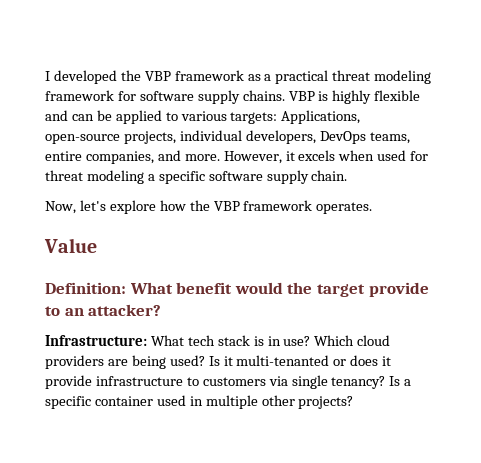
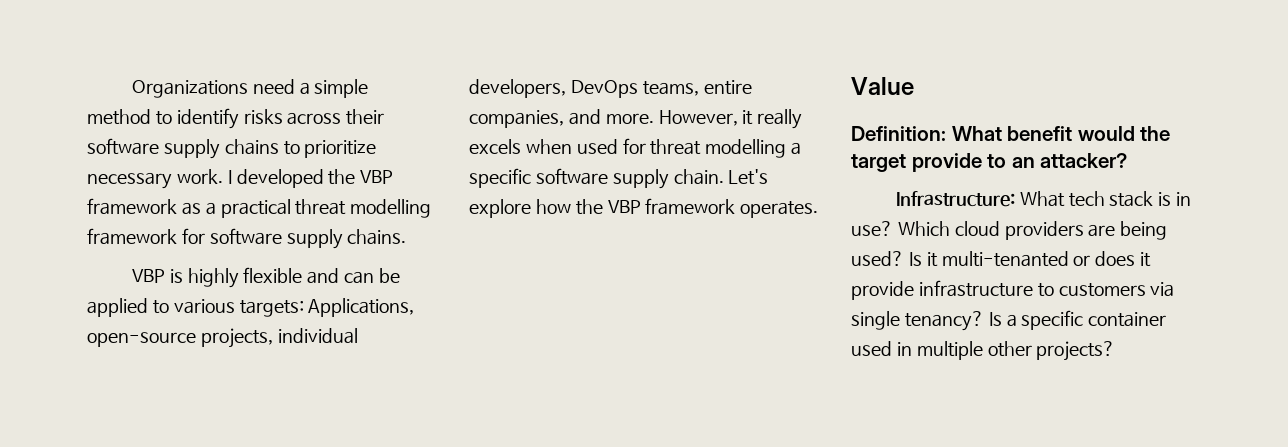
(45, 76) none -> [131,79,369,98] [87,108,385,129] [87,138,377,159] [87,169,223,189] Organizations need a simple method to identify risks across their software supply chains to prioritize necessary work.
[374,70,432,84] modeling -> [350,199,432,218] modelling
(285, 95) none -> (407, 237) //
(295, 156) none -> [757,109,803,129] really
[86,170,144,184] modeling -> [705,139,787,158] modelling
[45,200,106,214] // Now, let's -> [728,169,769,185] Let's

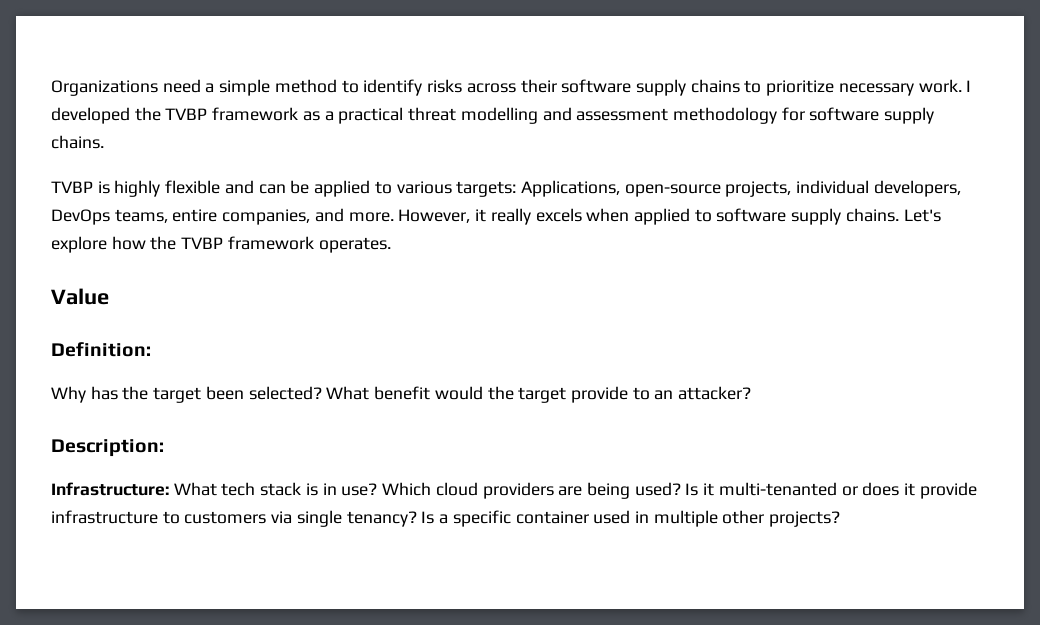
[360,170,394,184] VBP -> [165,108,208,120] TVBP
[87,228,177,245] framework -> [542,107,777,124] and assessment methodology
[131,269,165,283] VBP -> [51,181,93,193] TVBP
[576,138,802,158] [469,168,724,189] used for threat modelling a specific software supply chain. -> [633,208,899,225] applied to software supply chains.
[607,200,641,214] VBP -> [181,237,224,249] TVBP
(946, 133) none -> [51,386,322,403] // Why has the target been selected?
(1128, 160) none -> [51,439,164,457] // Description:

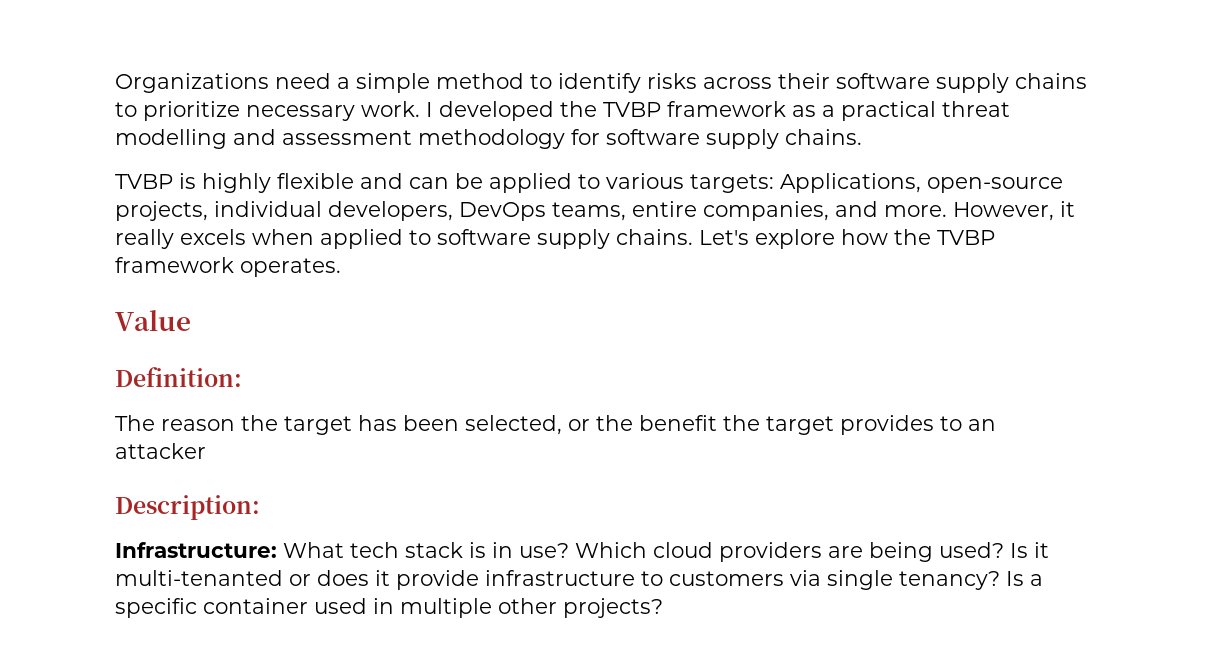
[51,386,628,403] Why has the target been selected? What benefit would the target provide -> [115,415,934,435] The reason the target has been selected, or the benefit the target provides
[678,386,752,400] attacker? -> [115,443,206,459] attacker

